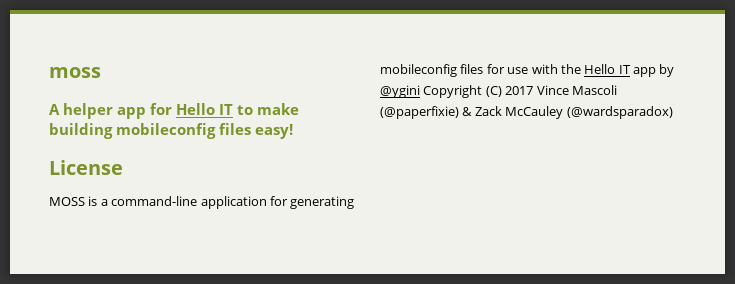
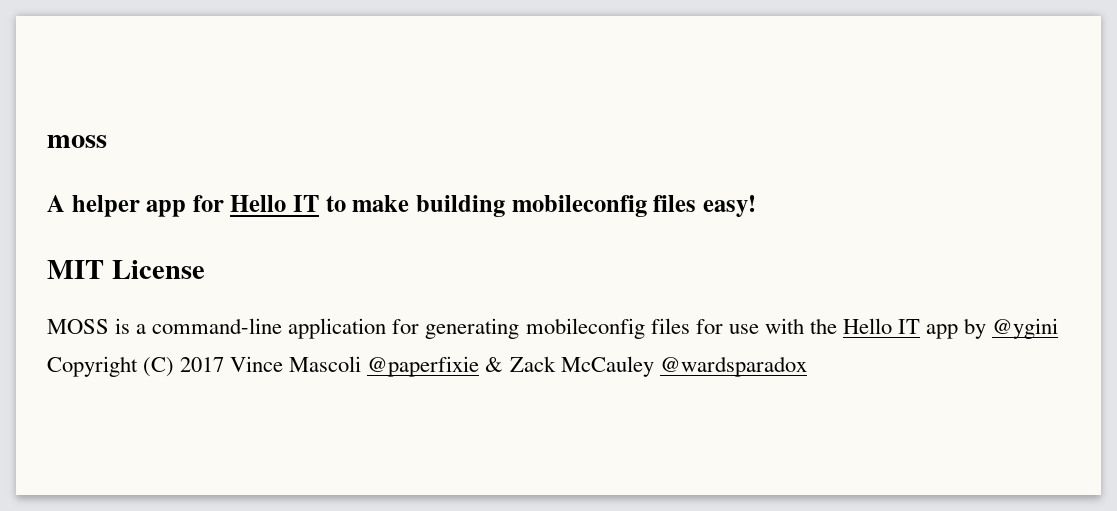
(293, 131) none -> [47,260,104,279] MIT
[380,106,459,119] (@paperfixie) -> [367,356,480,377] @paperfixie
[566,106,673,119] (@wardsparadox) -> [659,356,807,377] @wardsparadox

